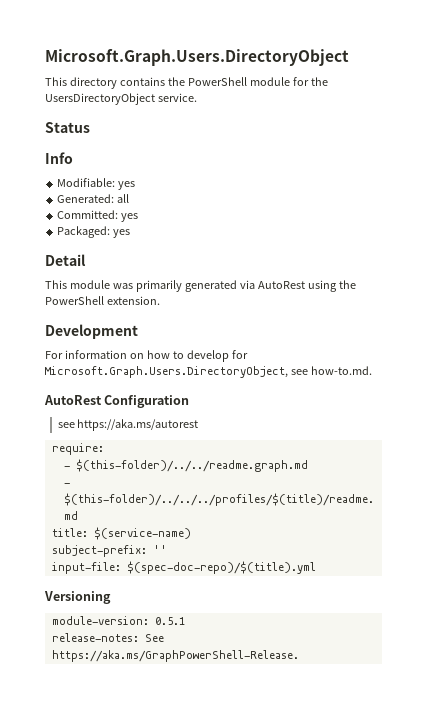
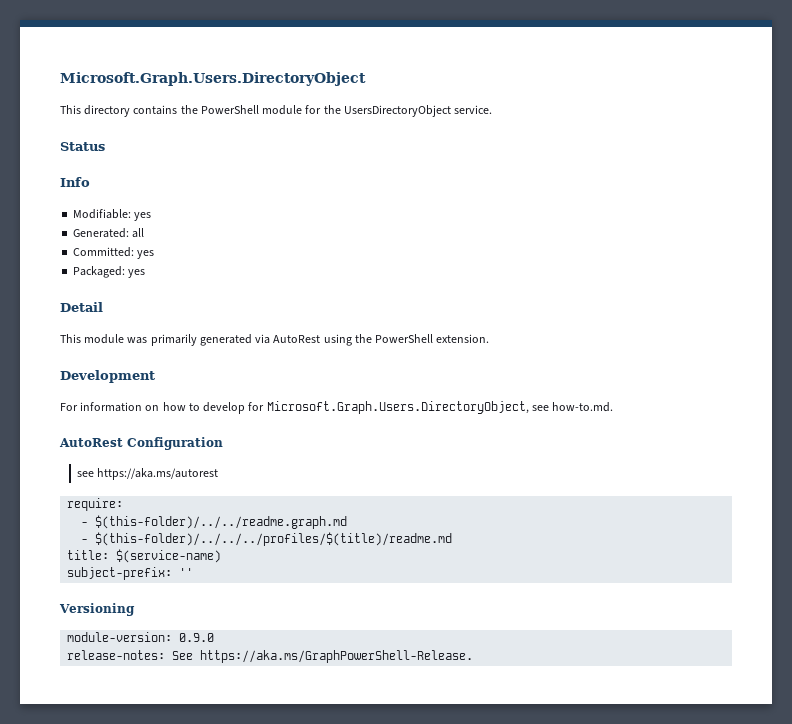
[51,561,316,574] // input-file: $(spec-doc-repo)/$(title).yml -> (194, 572) none
[154,617,185,625] 0.5.1 -> [179,633,215,642] 0.9.0

